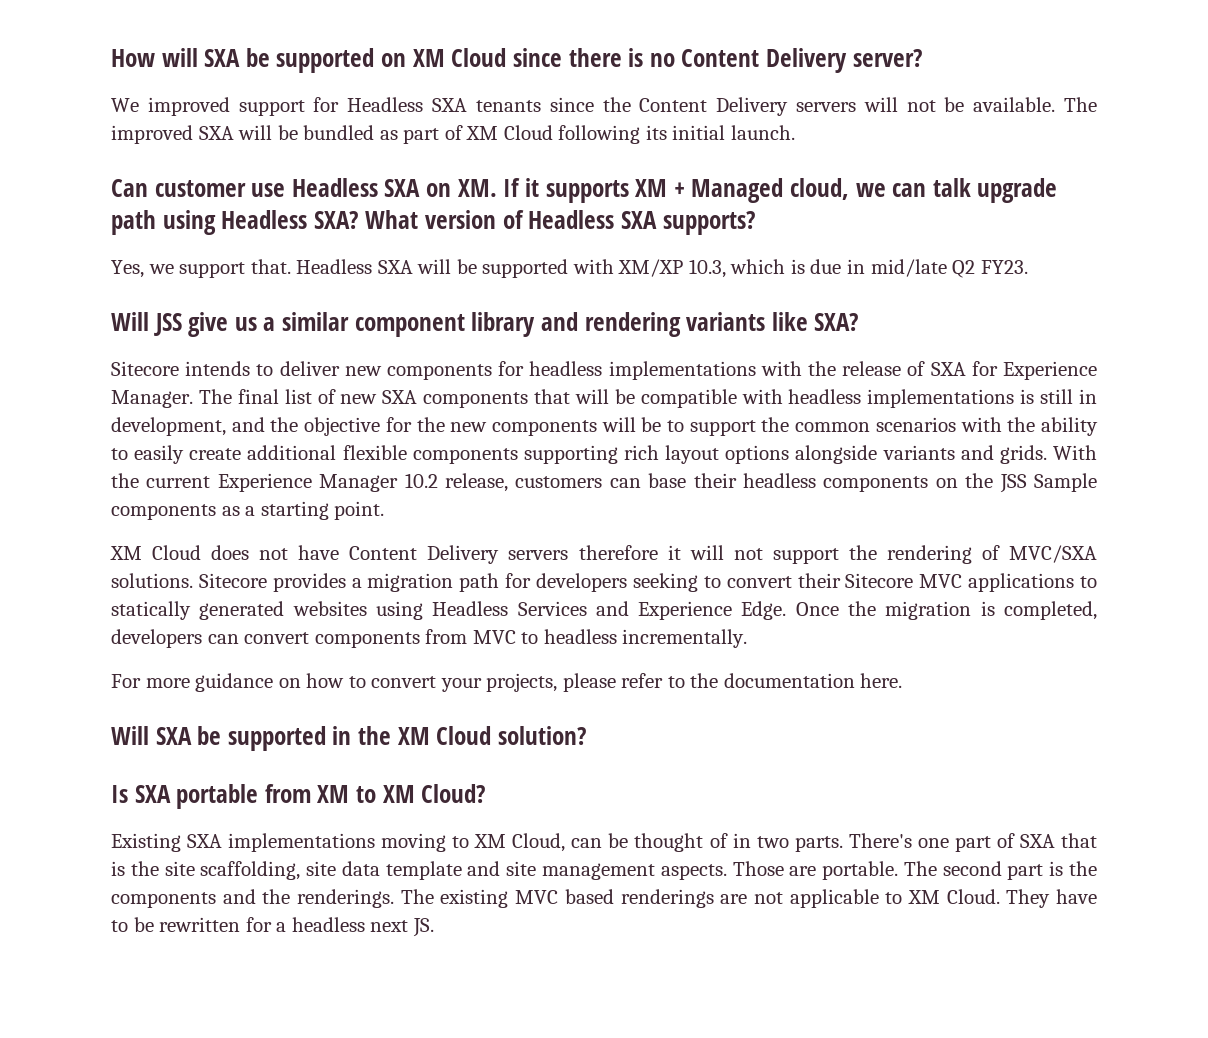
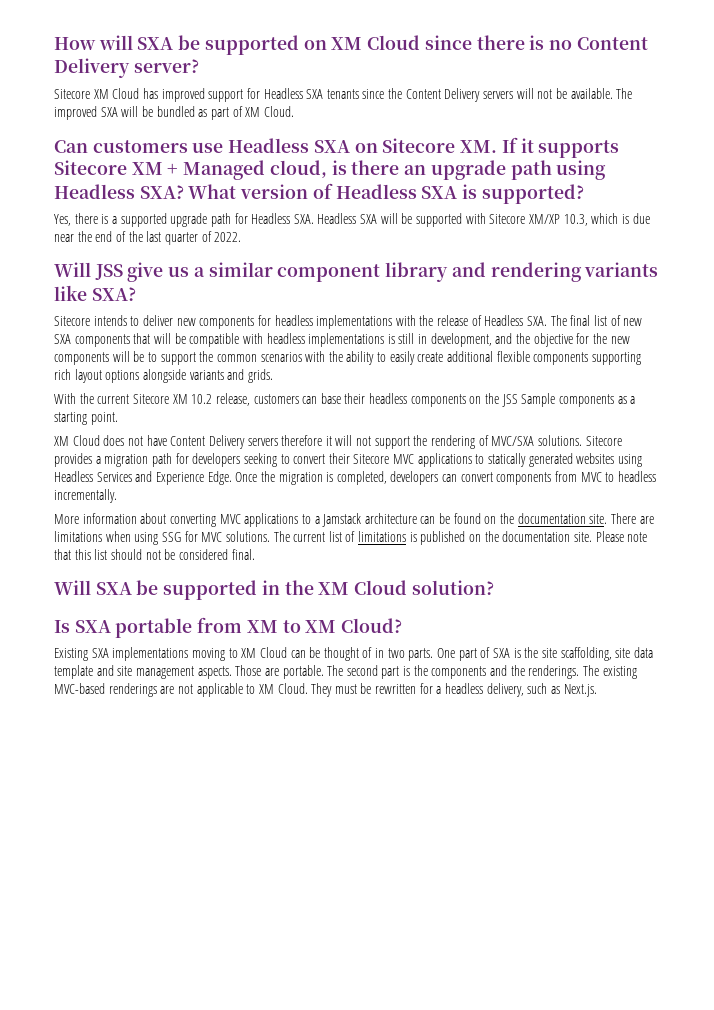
[111,98,139,112] We -> [54,88,158,99] Sitecore XM Cloud has
[503,125,795,144] Cloud following its initial launch. -> [263,106,294,117] Cloud.
[154,180,246,197] customer -> [92,140,188,153] customers
(452, 190) none -> [382,138,456,153] Sitecore
(629, 191) none -> [54,160,127,175] Sitecore
[855,178,971,197] we can talk -> [331,160,427,175] is there an
[662,211,756,235] supports? -> [462,184,584,204] is supported?
[148,259,291,278] we support that. -> [74,213,314,227] there is a supported upgrade path for Headless SXA.
(614, 266) none -> [489,214,526,224] Sitecore
[847,259,1028,278] in mid/late Q2 FY23. -> [54,231,242,245] near the end of the last quarter of 2022.
[930,361,1098,380] [111,390,193,408] SXA for Experience Manager. -> [484,315,548,326] Headless SXA.
(1047, 454) none -> (273, 376) //
[217,473,399,492] Experience Manager -> [132,394,188,404] Sitecore XM
[111,673,903,692] For more guidance on how to convert your projects, please refer to the documentation here. -> [54,513,654,527] [54,531,648,545] [54,549,255,560] More information about converting MVC applications to a Jamstack architecture can be found on the documentation site. There are limitations when using SSG for MVC solutions. The current list of limitations is published on the documentation site. Please note that this list should not be considered final.
[512,833,566,852] Cloud, -> [259,647,287,658] Cloud
[848,833,949,848] There's one -> [437,648,456,658] One
[1061,833,1098,848] that -> (510, 653) none
[515,889,614,904] MVC based -> [54,683,105,694] MVC-based
[1056,889,1097,904] [111,920,128,932] have to -> [334,684,357,694] must
[370,918,434,937] next JS. -> [486,683,597,697] delivery, such as Next.js.

